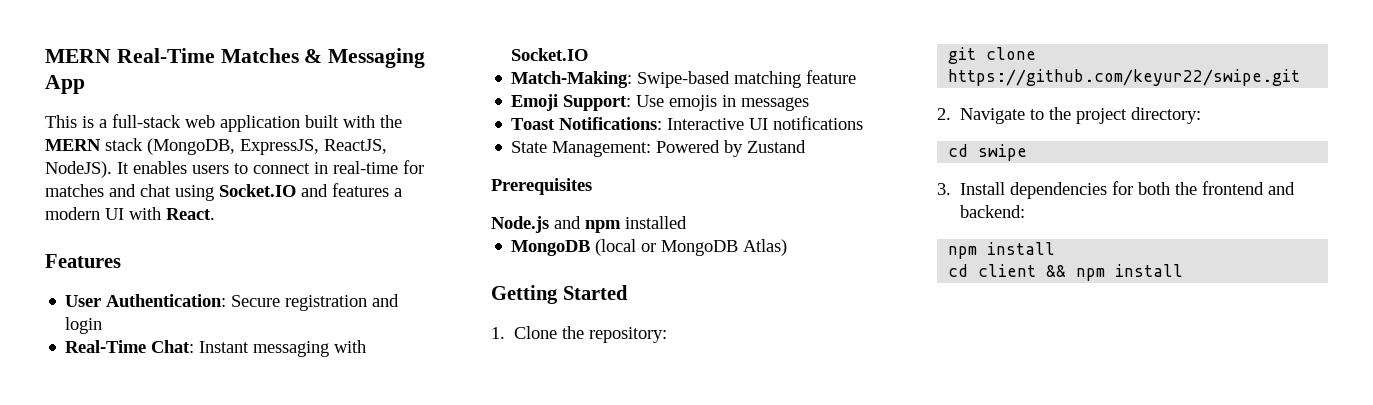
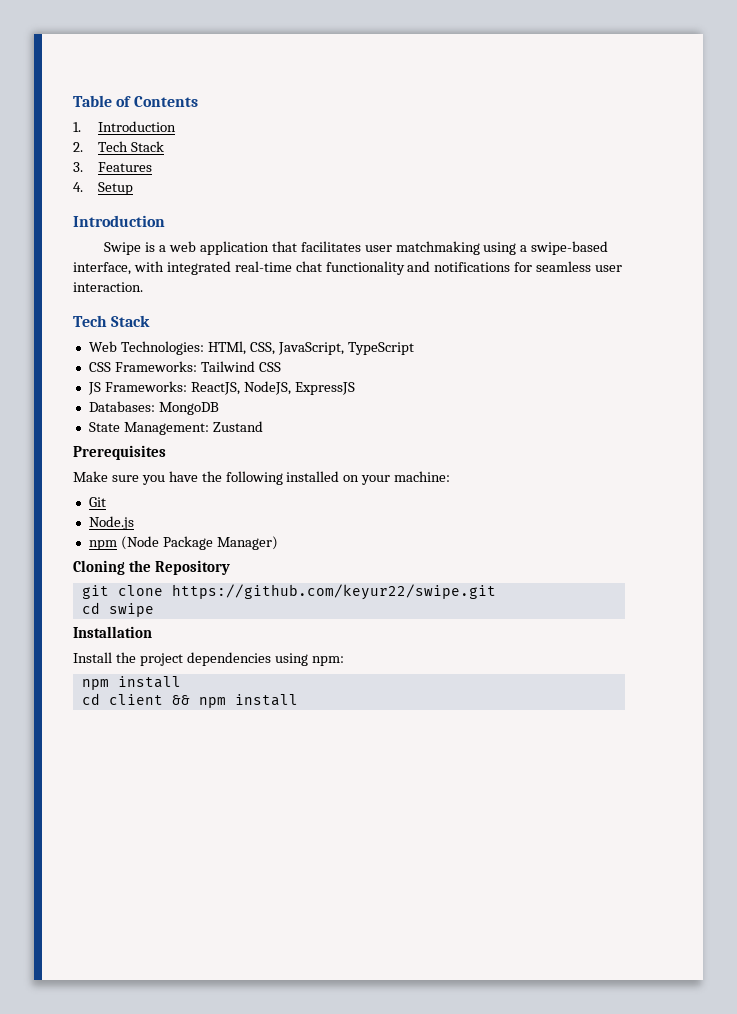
[45,48,426,68] [45,75,85,94] [45,115,77,128] MERN Real-Time Matches & Messaging App // This -> [73,95,198,107] [73,121,177,132] [73,141,165,152] [73,162,153,172] [73,182,134,195] [73,215,165,227] [104,242,142,255] Table of Contents // 1. Introduction // 2. Tech Stack // 3. Features // 4. Setup // Introduction // Swipe
[112,114,181,128] full-stack -> (167, 248) none
[305,115,402,128] [45,138,387,155] [45,160,424,178] [45,183,402,201] [45,207,215,220] [45,254,121,268] [65,294,400,311] [65,317,103,334] [65,340,367,357] [511,48,589,61] [511,70,857,88] [511,94,810,111] [511,116,864,130] built with the MERN stack (MongoDB, ExpressJS, ReactJS, NodeJS). It enables users to connect in real-time for matches and chat using Socket.IO and features a modern UI with React. // Features // User Authentication: Secure registration and login // Real-Time Chat: Instant messaging with Socket.IO // Match-Making: Swipe-based matching feature // Emoji Support: Use emojis in messages // Toast Notifications: Interactive UI notifications -> [271,241,609,255] [73,261,623,275] [73,282,143,292] [73,315,151,327] [88,341,414,355] [88,361,281,372] [87,381,355,395] [88,401,219,415] that facilitates user matchmaking using a swipe-based interface, with integrated real-time chat functionality and notifications for seamless user interaction. // Tech Stack // Web Technologies: HTMl, CSS, JavaScript, TypeScript // CSS Frameworks: Tailwind CSS // JS Frameworks: ReactJS, NodeJS, ExpressJS // Databases: MongoDB
[656,140,744,157] Powered by -> (209, 428) none
[491,216,687,233] [511,239,788,256] [491,285,628,304] [491,326,668,343] [948,47,1037,64] [948,69,1301,86] [937,107,1202,124] [948,144,1028,161] [937,181,1296,199] [960,205,1026,218] Node.js and npm installed // MongoDB (local or MongoDB Atlas) // Getting Started // 1. Clone the repository: // git clone https://github.com/keyur22/swipe.git // 2. Navigate to the project directory: // cd swipe // 3. Install dependencies for both the frontend and backend: -> [73,471,451,485] [88,497,106,507] [88,516,134,530] [88,536,278,550] [73,560,230,575] [81,584,496,600] [81,602,154,617] [73,626,152,638] [73,652,344,666] Make sure you have the following installed on your machine: // Git // Node.js // npm (Node Package Manager) // Cloning the Repository // git clone https://github.com/keyur22/swipe.git // cd swipe // Installation // Install the project dependencies using npm:

